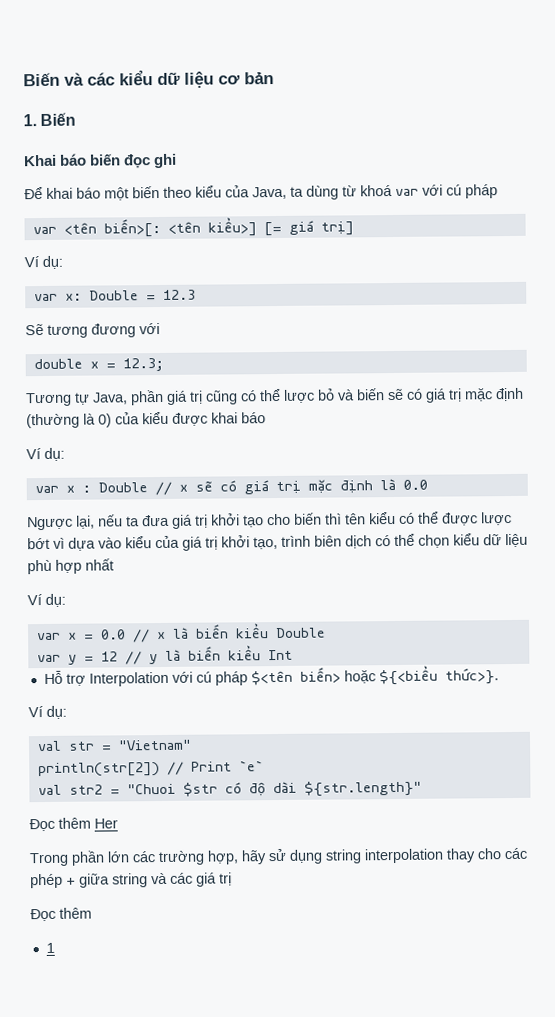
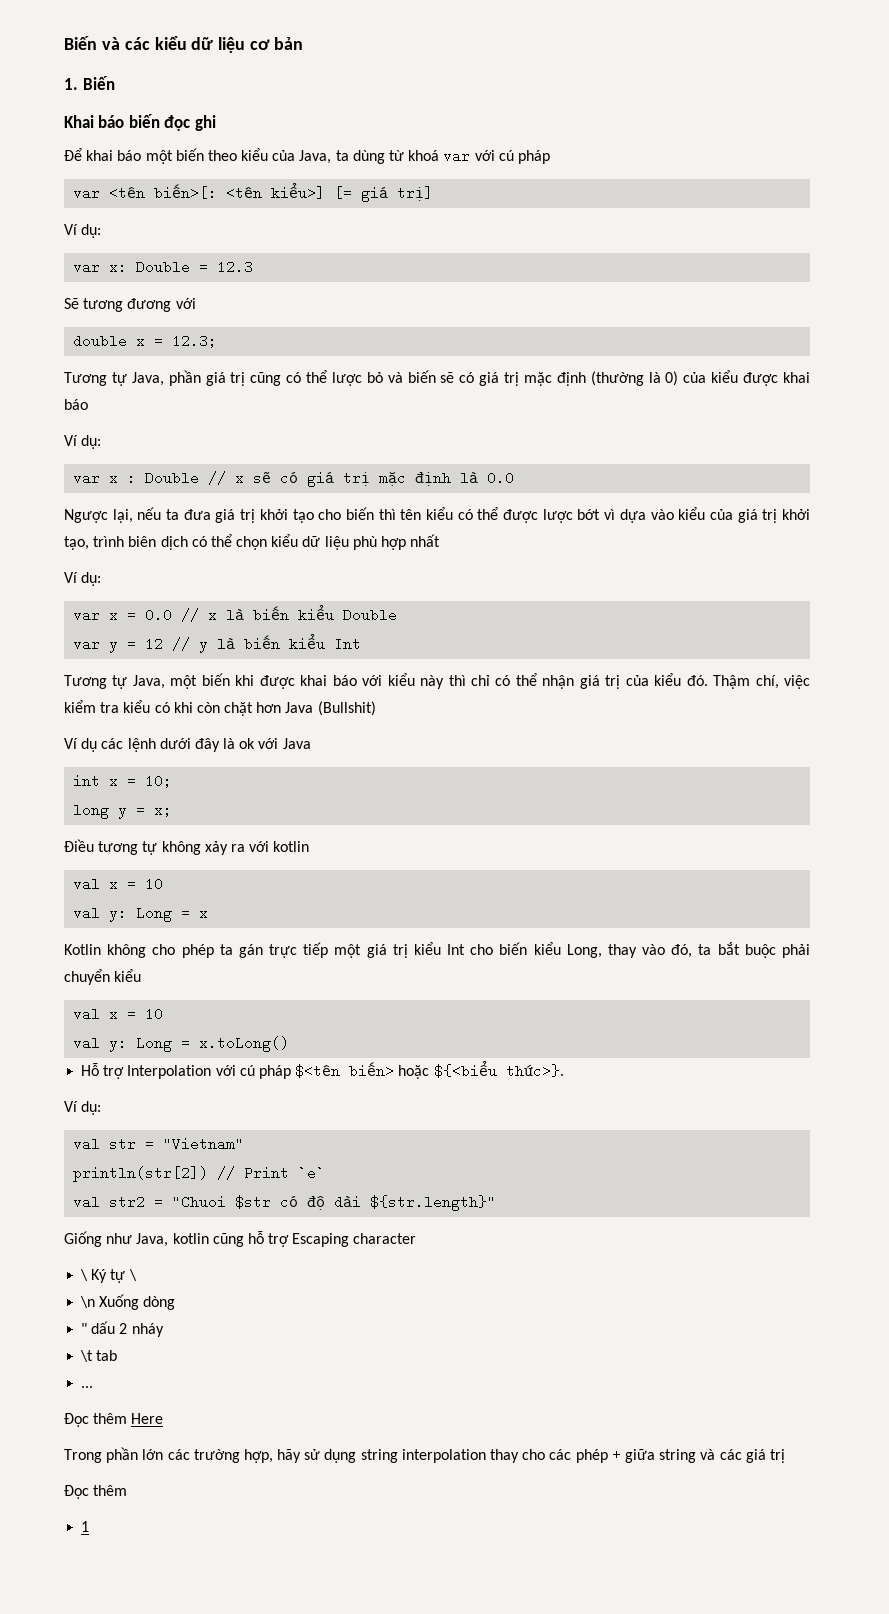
(293, 655) none -> [64,673,811,689] [64,700,376,716] [64,738,311,752] [73,774,173,788] [73,803,173,819] [64,839,310,855] [73,877,164,891] [73,906,209,922] [64,942,810,958] [64,969,142,985] [73,1007,164,1021] [73,1036,290,1052] // Tương tự Java, một biến khi được khai báo với kiểu này thì chỉ có thể nhận giá trị của kiểu đó. Thậm chí, việc kiểm tra kiểu có khi còn chặt hơn Java (Bullshit) // Ví dụ các lệnh dưới đây là ok với Java // int x = 10; // long y = x; // Điều tương tự không xảy ra với kotlin // val x = 10 // val y: Long = x // Kotlin không cho phép ta gán trực tiếp một giá trị kiểu Int cho biến kiểu Long, thay vào đó, ta bắt buộc phải chuyển kiểu // val x = 10 // val y: Long = x.toLong()
[29,817,118,832] // Đọc thêm Her -> [64,1231,417,1247] [80,1269,137,1283] [80,1294,176,1310] [81,1321,164,1337] [80,1350,118,1362] [81,1386,94,1388] [64,1413,164,1427] // Giống như Java, kotlin cũng hỗ trợ Escaping character // \ Ký tự \ // \n Xuống dòng // " dấu 2 nháy // \t tab // ... // Đọc thêm Here

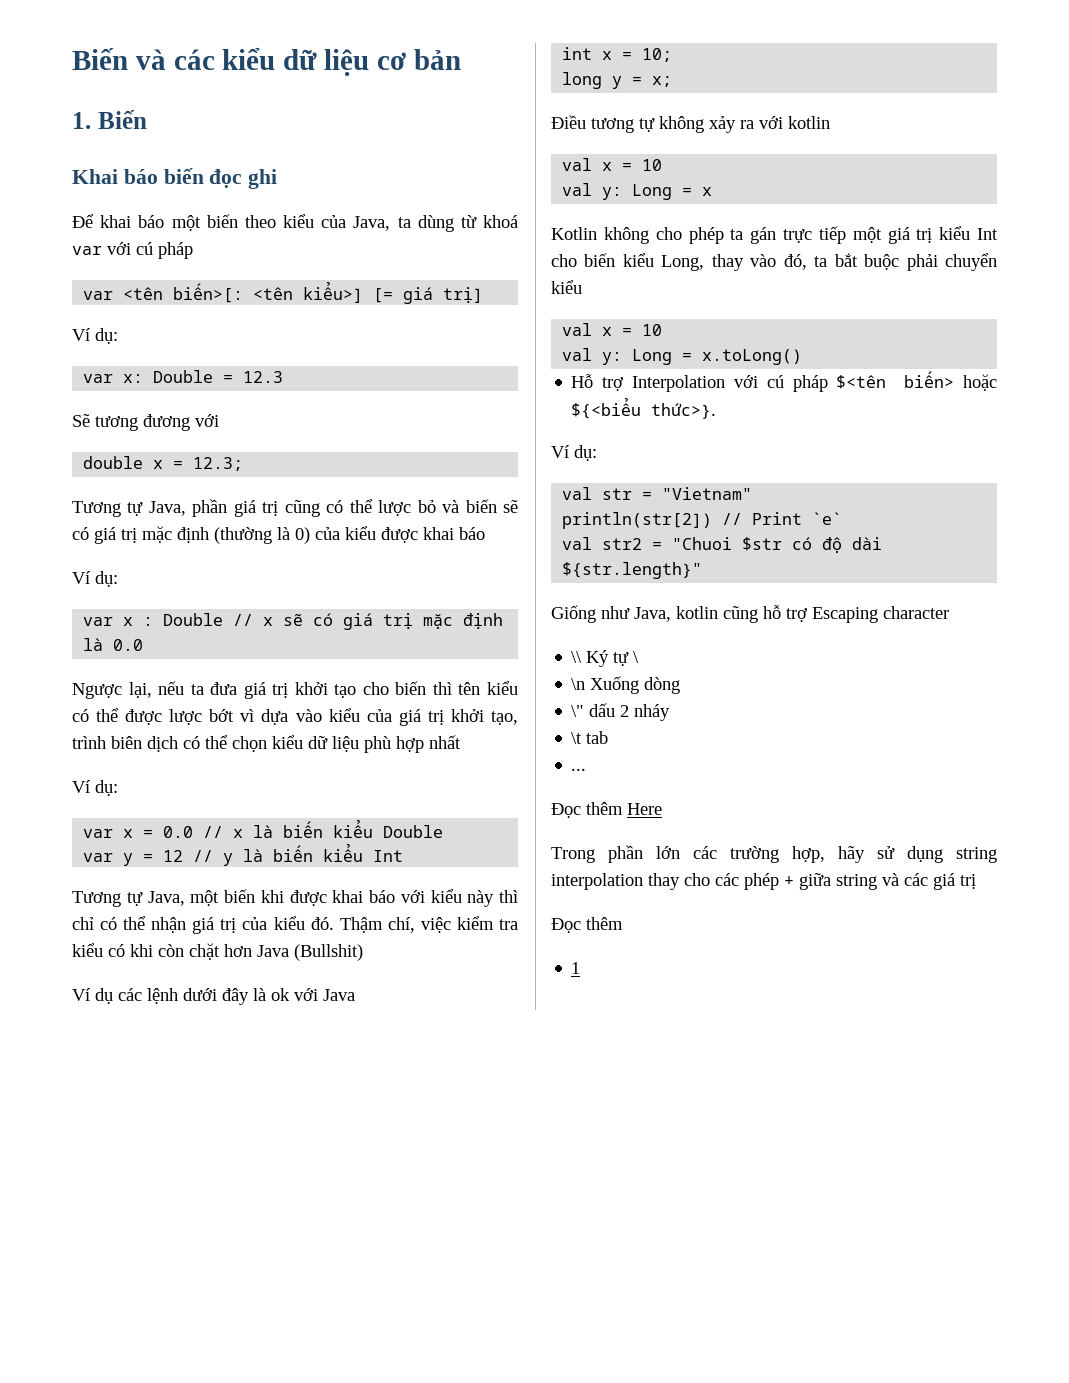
[80,1269,89,1281] \ -> [571,651,583,663] \\
[81,1323,88,1334] " -> [571,705,585,717] \"

